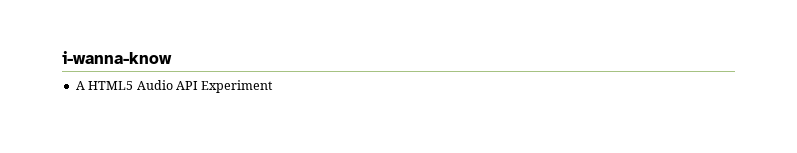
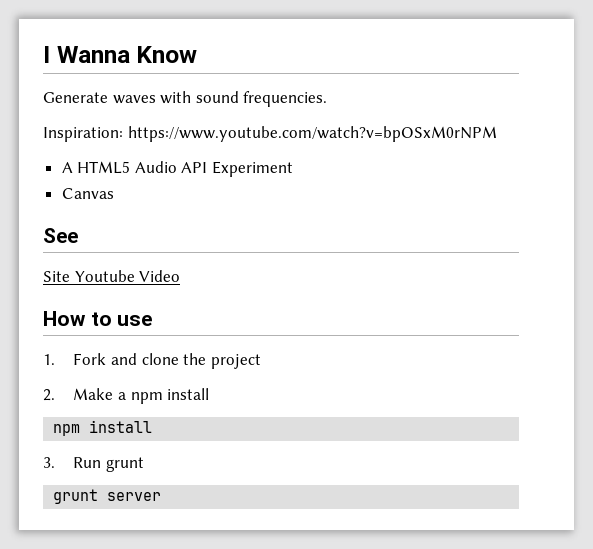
[62,51,172,64] i-wanna-know -> [43,46,198,63] [43,91,328,107] [43,126,497,142] I Wanna Know // Generate waves with sound frequencies. // Inspiration: https://www.youtube.com/watch?v=bpOSxM0rNPM
(274, 86) none -> [61,188,114,199] [43,228,78,243] [43,270,181,282] [43,311,153,326] [43,353,261,369] [43,388,210,404] [53,420,153,436] [43,457,144,472] [53,489,162,504] // Canvas // See // Site Youtube Video // How to use // 1. Fork and clone the project // 2. Make a npm install // npm install // 3. Run grunt // grunt server

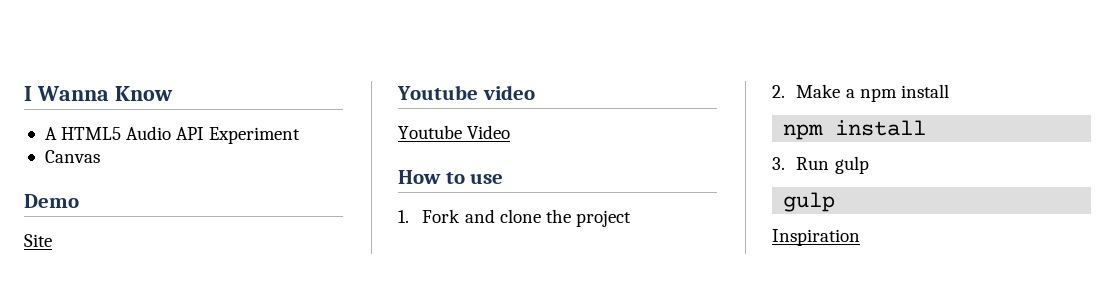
[43,91,328,107] [43,126,497,142] // Generate waves with sound frequencies. // Inspiration: https://www.youtube.com/watch?v=bpOSxM0rNPM -> (173, 93) none
[43,228,78,243] See -> [24,194,79,208] Demo
(70, 276) none -> [397,85,535,100] // Youtube video //
[105,457,144,472] [53,489,162,504] grunt // grunt server -> [834,156,869,174] [783,192,836,212] [772,229,860,246] gulp // gulp // Inspiration

